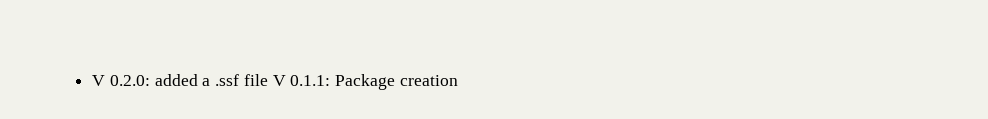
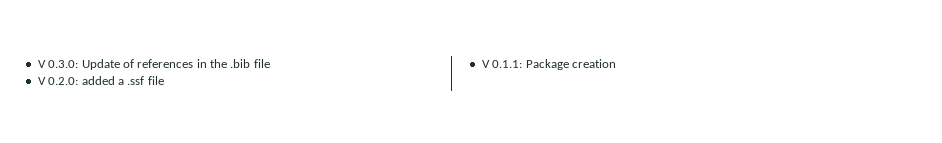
[92,75,106,86] V -> [37,59,270,70] [37,77,46,85] V 0.3.0: Update of references in the .bib file // V
(268, 80) none -> (164, 80) //

